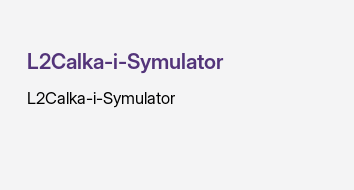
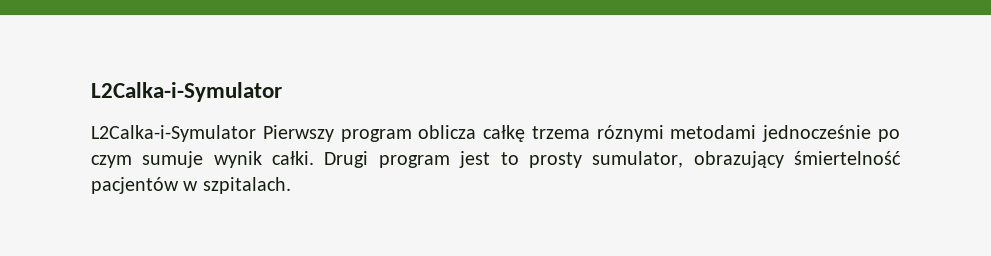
(175, 100) none -> [262,125,901,142] [91,151,902,168] [91,177,291,194] Pierwszy program oblicza całkę trzema róznymi metodami jednocześnie po czym sumuje wynik całki. Drugi program jest to prosty sumulator, obrazujący śmiertelność pacjentów w szpitalach.

